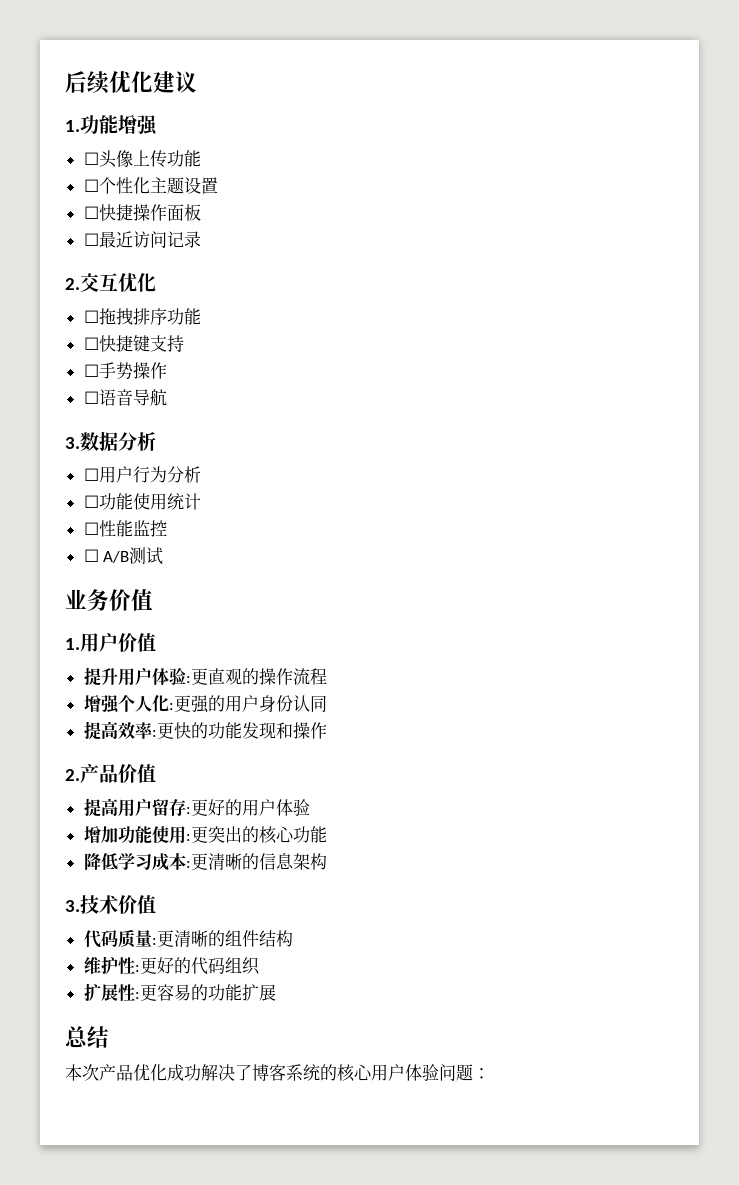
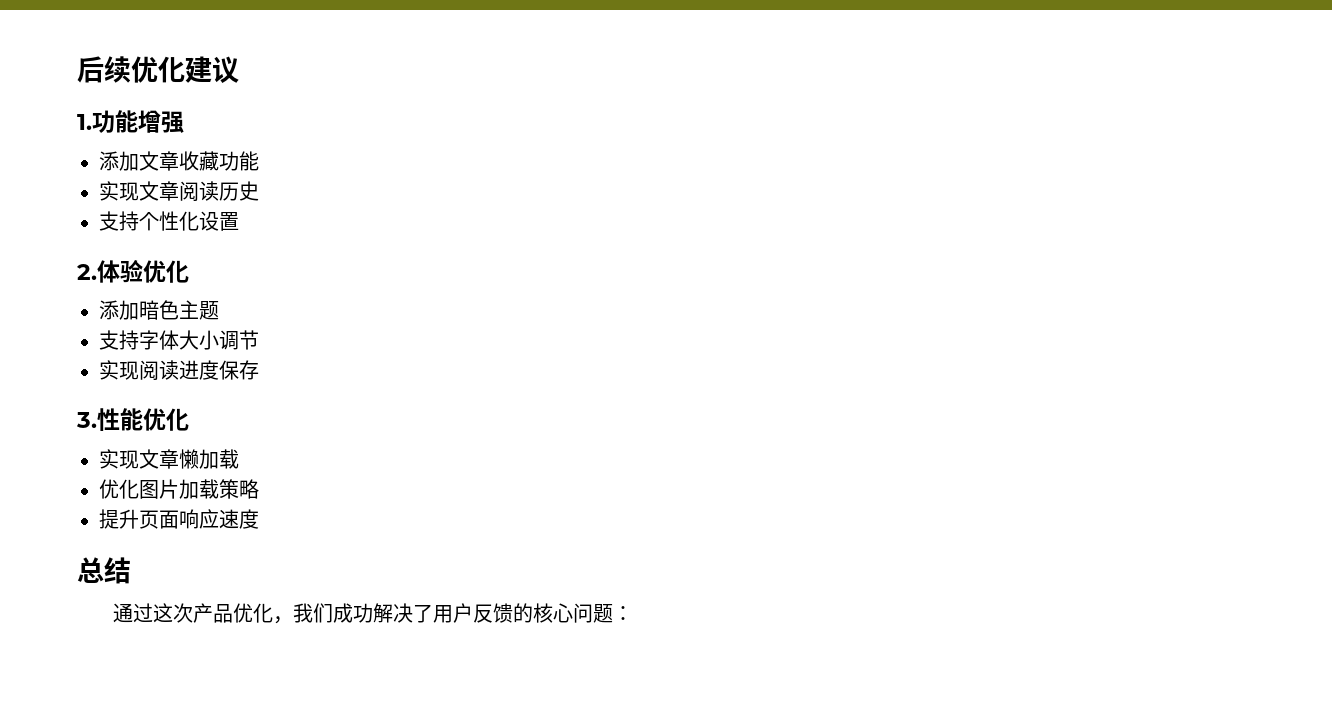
[83,150,201,168] [83,177,218,194] [83,204,201,221] [83,231,201,248] [65,273,156,292] [83,308,201,325] [83,335,184,352] [83,362,167,379] [83,389,167,406] [65,431,156,451] [83,466,201,483] [83,493,201,510] [83,520,167,537] [83,547,164,565] [65,589,153,611] [65,633,156,652] [83,667,327,686] [83,695,327,714] [83,721,327,740] [65,764,156,783] [83,798,310,817] [83,826,327,844] [83,853,327,871] [65,895,156,914] [83,929,293,948] [83,956,260,975] [83,983,276,1002] ☐头像上传功能 // ☐个性化主题设置 // ☐快捷操作面板 // ☐最近访问记录 // 2.交互优化 // ☐拖拽排序功能 // ☐快捷键支持 // ☐手势操作 // ☐语音导航 // 3.数据分析 // ☐用户行为分析 // ☐功能使用统计 // ☐性能监控 // ☐ A/B测试 // 业务价值 // 1.用户价值 // 提升用户体验:更直观的操作流程 // 增强个人化:更强的用户身份认同 // 提高效率:更快的功能发现和操作 // 2.产品价值 // 提高用户留存:更好的用户体验 // 增加功能使用:更突出的核心功能 // 降低学习成本:更清晰的信息架构 // 3.技术价值 // 代码质量:更清晰的组件结构 // 维护性:更好的代码组织 // 扩展性:更容易的功能扩展 -> [99,151,259,171] [99,181,259,201] [99,211,239,231] [77,259,189,283] [99,300,219,320] [99,330,259,350] [99,360,259,380] [76,408,189,431] [99,449,239,469] [99,479,259,499] [99,509,259,529] 添加文章收藏功能 // 实现文章阅读历史 // 支持个性化设置 // 2.体验优化 // 添加暗色主题 // 支持字体大小调节 // 实现阅读进度保存 // 3.性能优化 // 实现文章懒加载 // 优化图片加载策略 // 提升页面响应速度
[65,1064,82,1081] 本 -> [112,603,173,623] 通过这
(167, 1072) none -> [272,603,333,624] ，我们
[252,1064,439,1082] 博客系统的核心用户体验 -> [432,603,573,623] 用户反馈的核心

